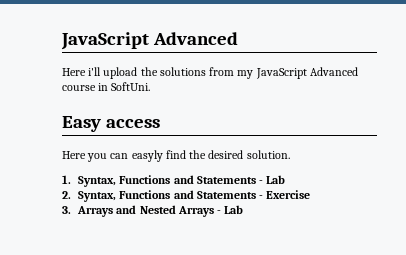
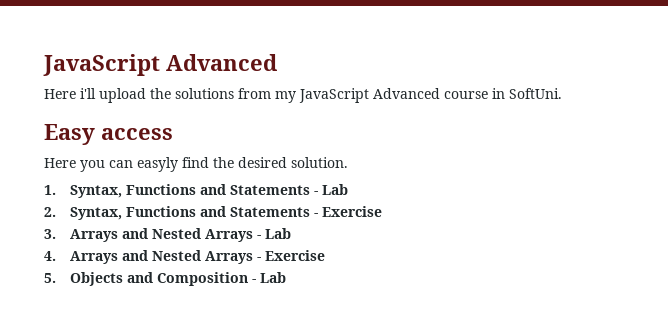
(244, 209) none -> [44,250,325,264] [44,272,286,286] // 4. Arrays and Nested Arrays - Exercise // 5. Objects and Composition - Lab

